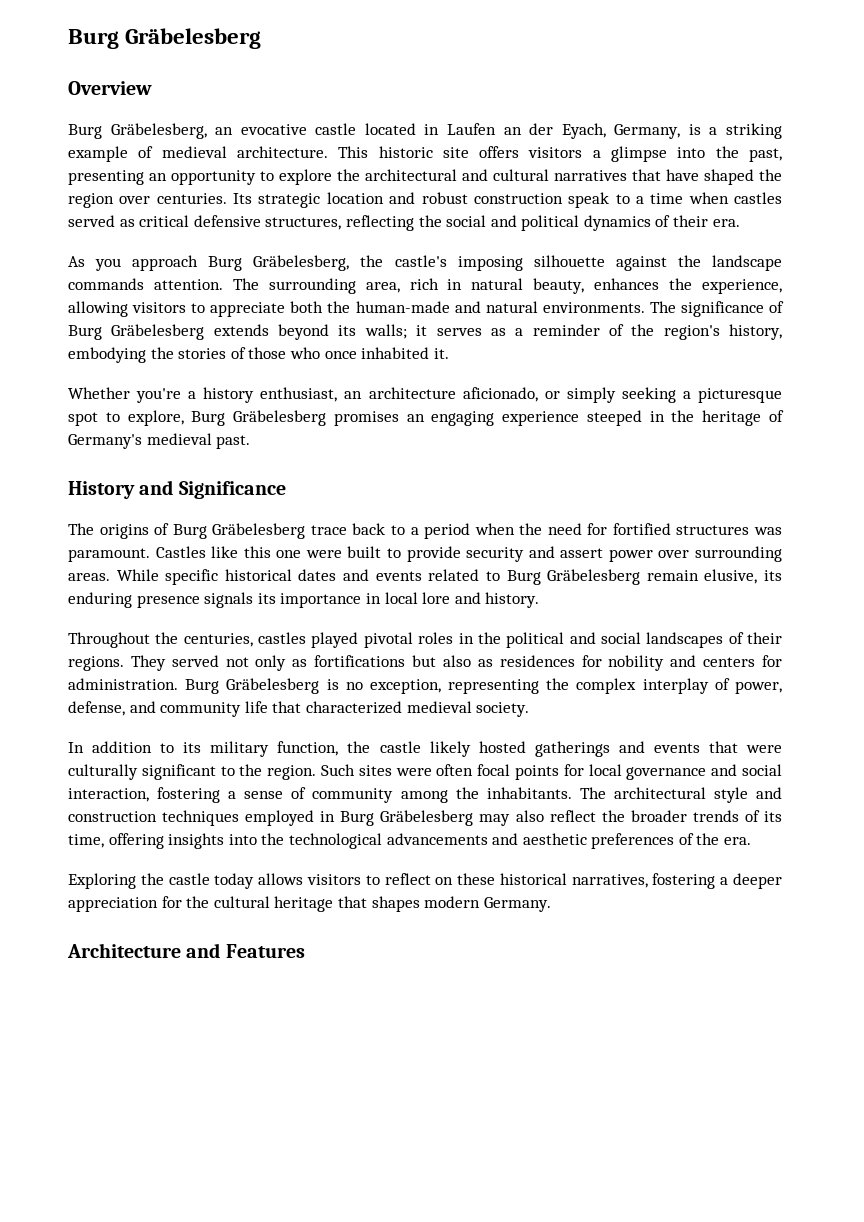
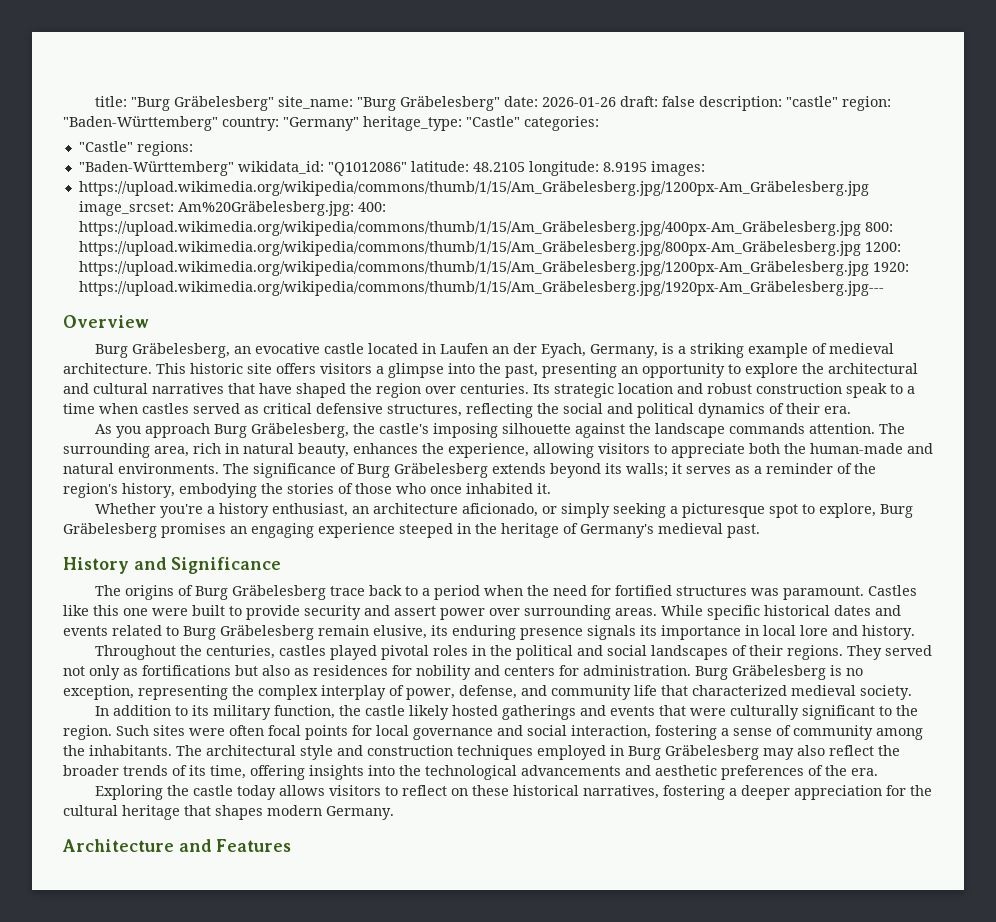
[68,28,262,49] Burg Gräbelesberg -> [95,96,892,111] [63,116,599,131] [78,141,193,156] [78,161,705,176] [78,181,869,196] [78,201,386,216] [78,221,893,236] [78,241,901,256] [78,261,909,276] [78,281,884,296] title: "Burg Gräbelesberg" site_name: "Burg Gräbelesberg" date: 2026-01-26 draft: false description: "castle" region: "Baden-Württemberg" country: "Germany" heritage_type: "Castle" categories: // "Castle" regions: // "Baden-Württemberg" wikidata_id: "Q1012086" latitude: 48.2105 longitude: 8.9195 images: // https://upload.wikimedia.org/wikipedia/commons/thumb/1/15/Am_Gräbelesberg.jpg/1200px-Am_Gräbelesberg.jpg image_srcset: Am%20Gräbelesberg.jpg: 400: https://upload.wikimedia.org/wikipedia/commons/thumb/1/15/Am_Gräbelesberg.jpg/400px-Am_Gräbelesberg.jpg 800: https://upload.wikimedia.org/wikipedia/commons/thumb/1/15/Am_Gräbelesberg.jpg/800px-Am_Gräbelesberg.jpg 1200: https://upload.wikimedia.org/wikipedia/commons/thumb/1/15/Am_Gräbelesberg.jpg/1200px-Am_Gräbelesberg.jpg 1920: https://upload.wikimedia.org/wikipedia/commons/thumb/1/15/Am_Gräbelesberg.jpg/1920px-Am_Gräbelesberg.jpg---

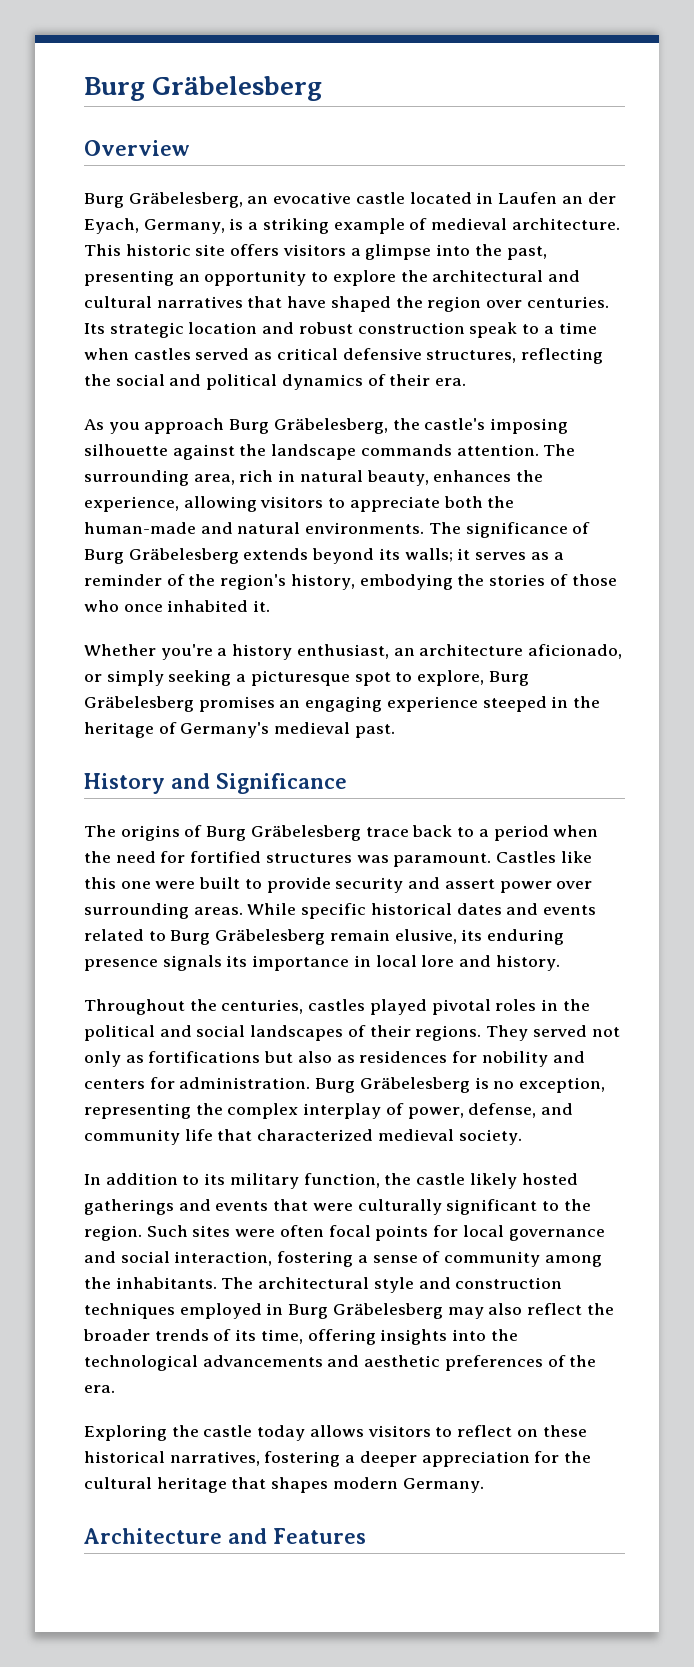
[95,96,892,111] [63,116,599,131] [78,141,193,156] [78,161,705,176] [78,181,869,196] [78,201,386,216] [78,221,893,236] [78,241,901,256] [78,261,909,276] [78,281,884,296] title: "Burg Gräbelesberg" site_name: "Burg Gräbelesberg" date: 2026-01-26 draft: false description: "castle" region: "Baden-Württemberg" country: "Germany" heritage_type: "Castle" categories: // "Castle" regions: // "Baden-Württemberg" wikidata_id: "Q1012086" latitude: 48.2105 longitude: 8.9195 images: // https://upload.wikimedia.org/wikipedia/commons/thumb/1/15/Am_Gräbelesberg.jpg/1200px-Am_Gräbelesberg.jpg image_srcset: Am%20Gräbelesberg.jpg: 400: https://upload.wikimedia.org/wikipedia/commons/thumb/1/15/Am_Gräbelesberg.jpg/400px-Am_Gräbelesberg.jpg 800: https://upload.wikimedia.org/wikipedia/commons/thumb/1/15/Am_Gräbelesberg.jpg/800px-Am_Gräbelesberg.jpg 1200: https://upload.wikimedia.org/wikipedia/commons/thumb/1/15/Am_Gräbelesberg.jpg/1200px-Am_Gräbelesberg.jpg 1920: https://upload.wikimedia.org/wikipedia/commons/thumb/1/15/Am_Gräbelesberg.jpg/1920px-Am_Gräbelesberg.jpg--- -> [84,76,323,101] Burg Gräbelesberg

